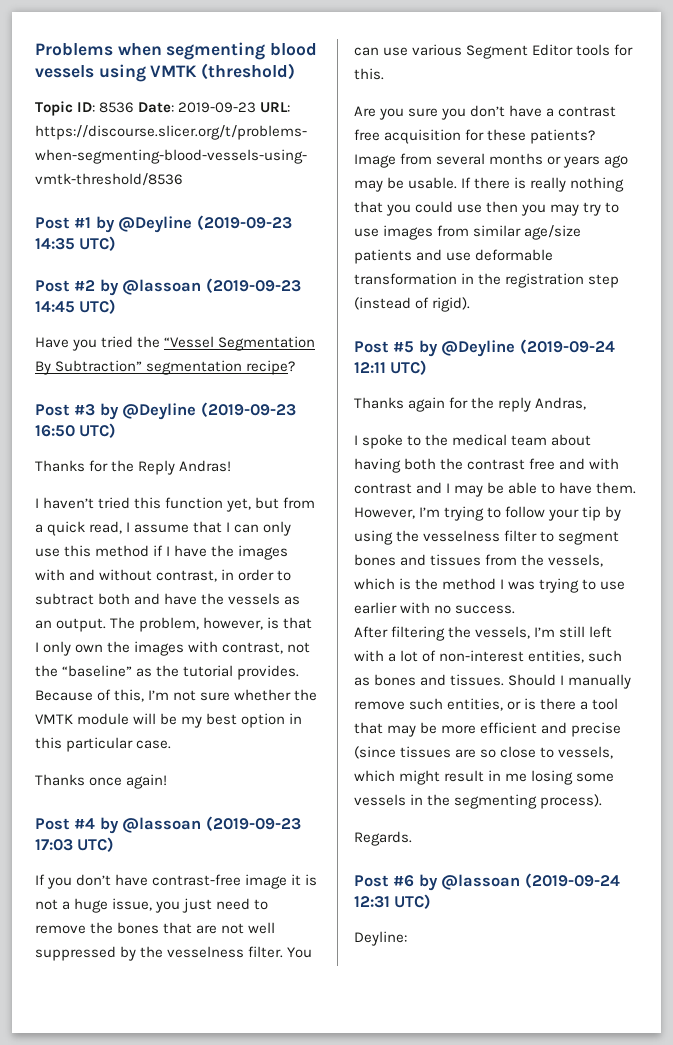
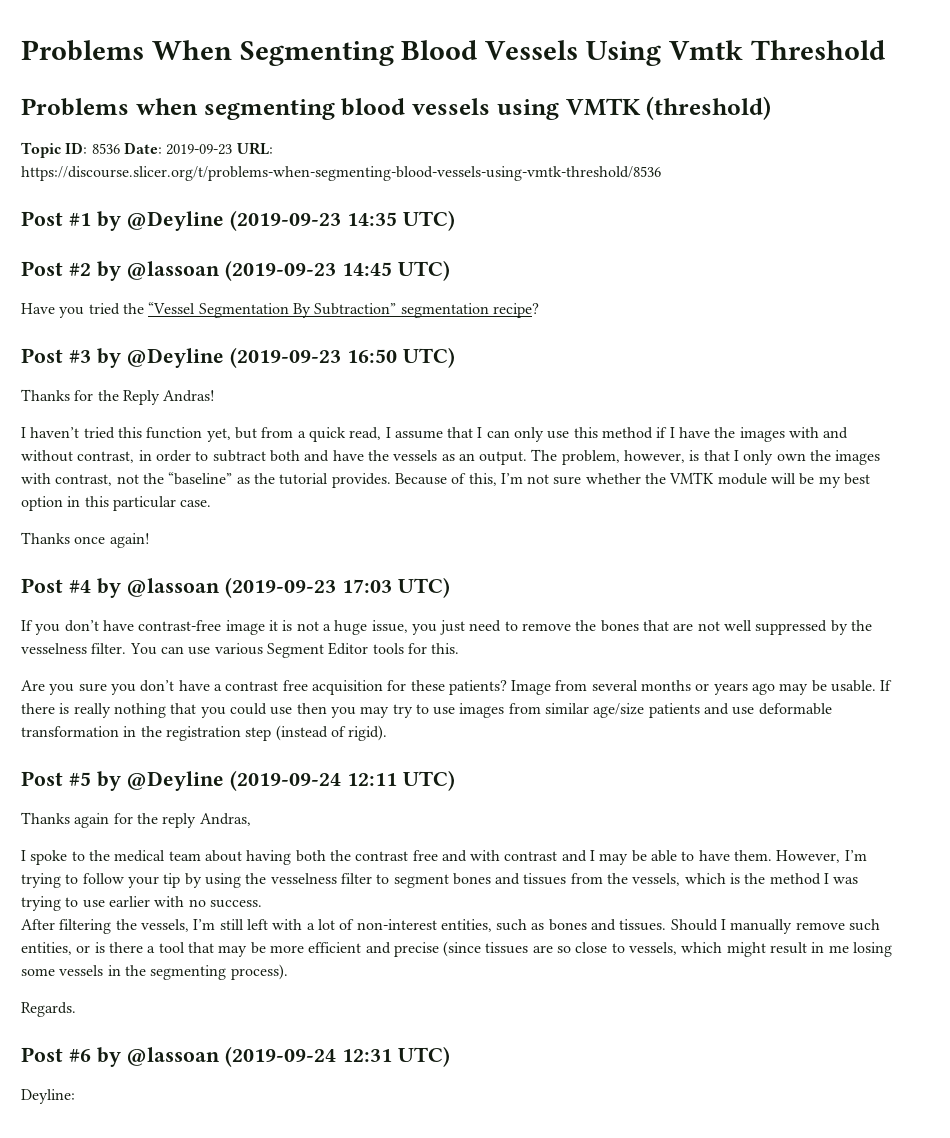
[35,43,113,56] Problems -> [21,40,885,66] [21,98,129,116] Problems When Segmenting Blood Vessels Using Vmtk Threshold // Problems

